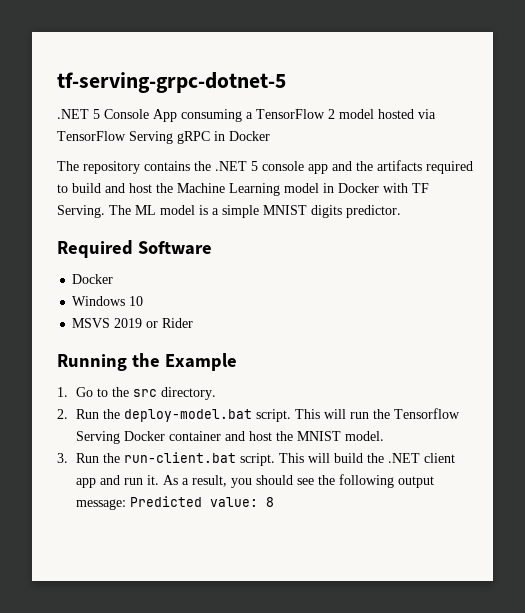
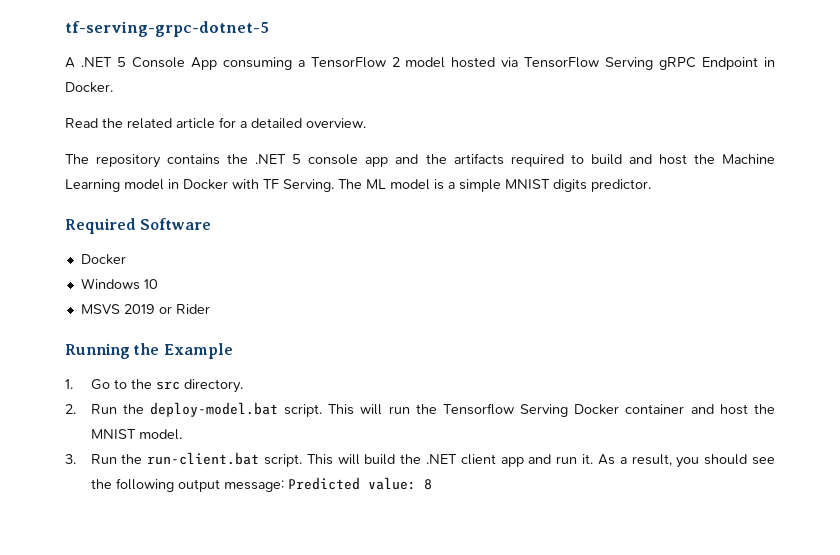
(286, 82) none -> [65,57,75,68] A
[214,131,270,141] in Docker -> [702,57,775,70] [65,82,113,93] [65,117,366,129] Endpoint in Docker. // Read the related article for a detailed overview.

